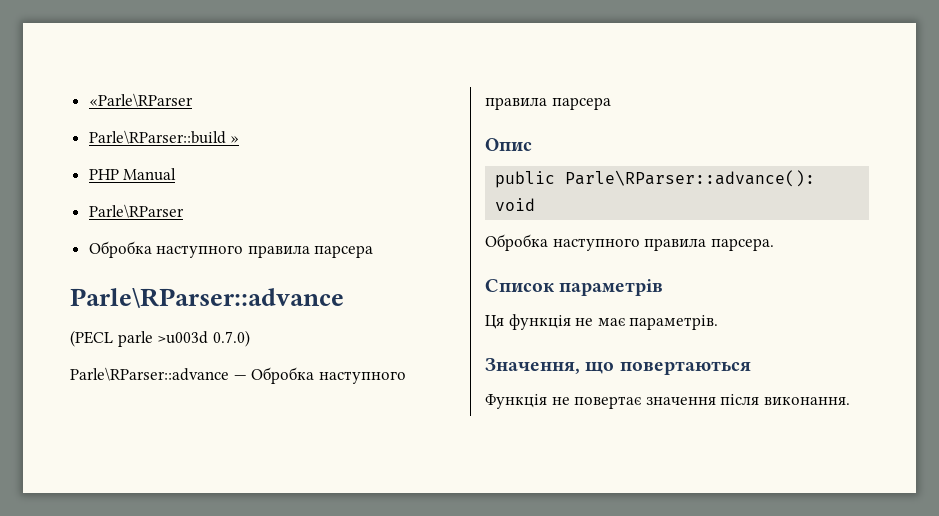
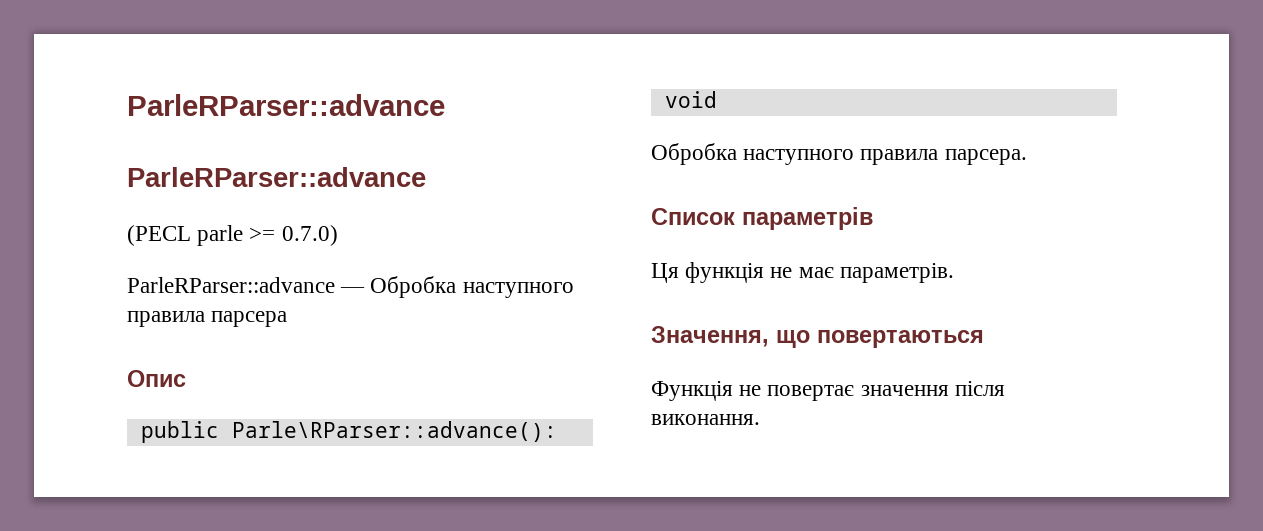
[88,93,193,107] [88,130,240,144] [88,168,177,181] [88,204,184,218] [88,241,374,258] [70,288,344,308] «Parle\RParser // Parle\RParser::build » // PHP Manual // Parle\RParser // Обробка наступного правила парсера // Parle\RParser::advance -> [127,94,445,116] [127,167,426,187] ParleRParser::advance // ParleRParser::advance
[157,331,209,344] >u003d -> [249,227,276,241] >=
[70,367,229,381] Parle\RParser::advance -> [127,277,335,293] ParleRParser::advance

